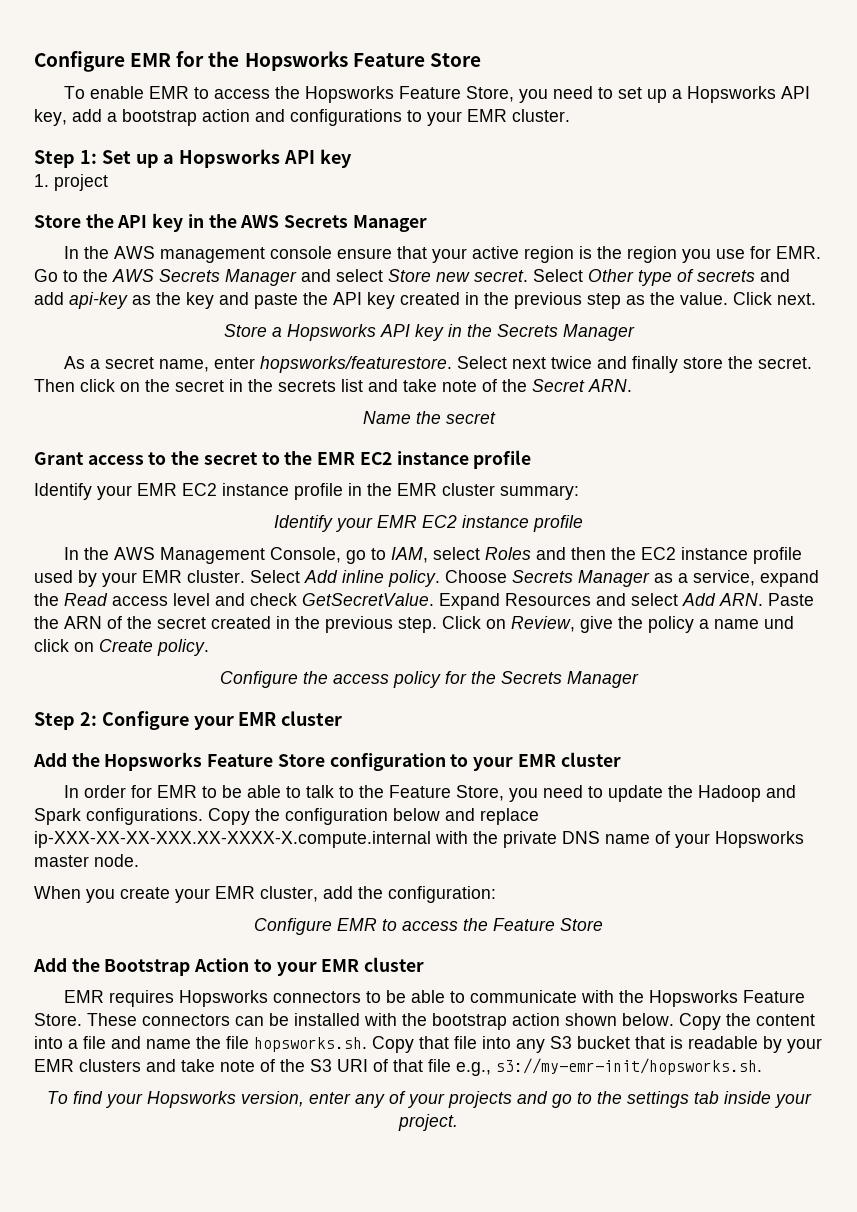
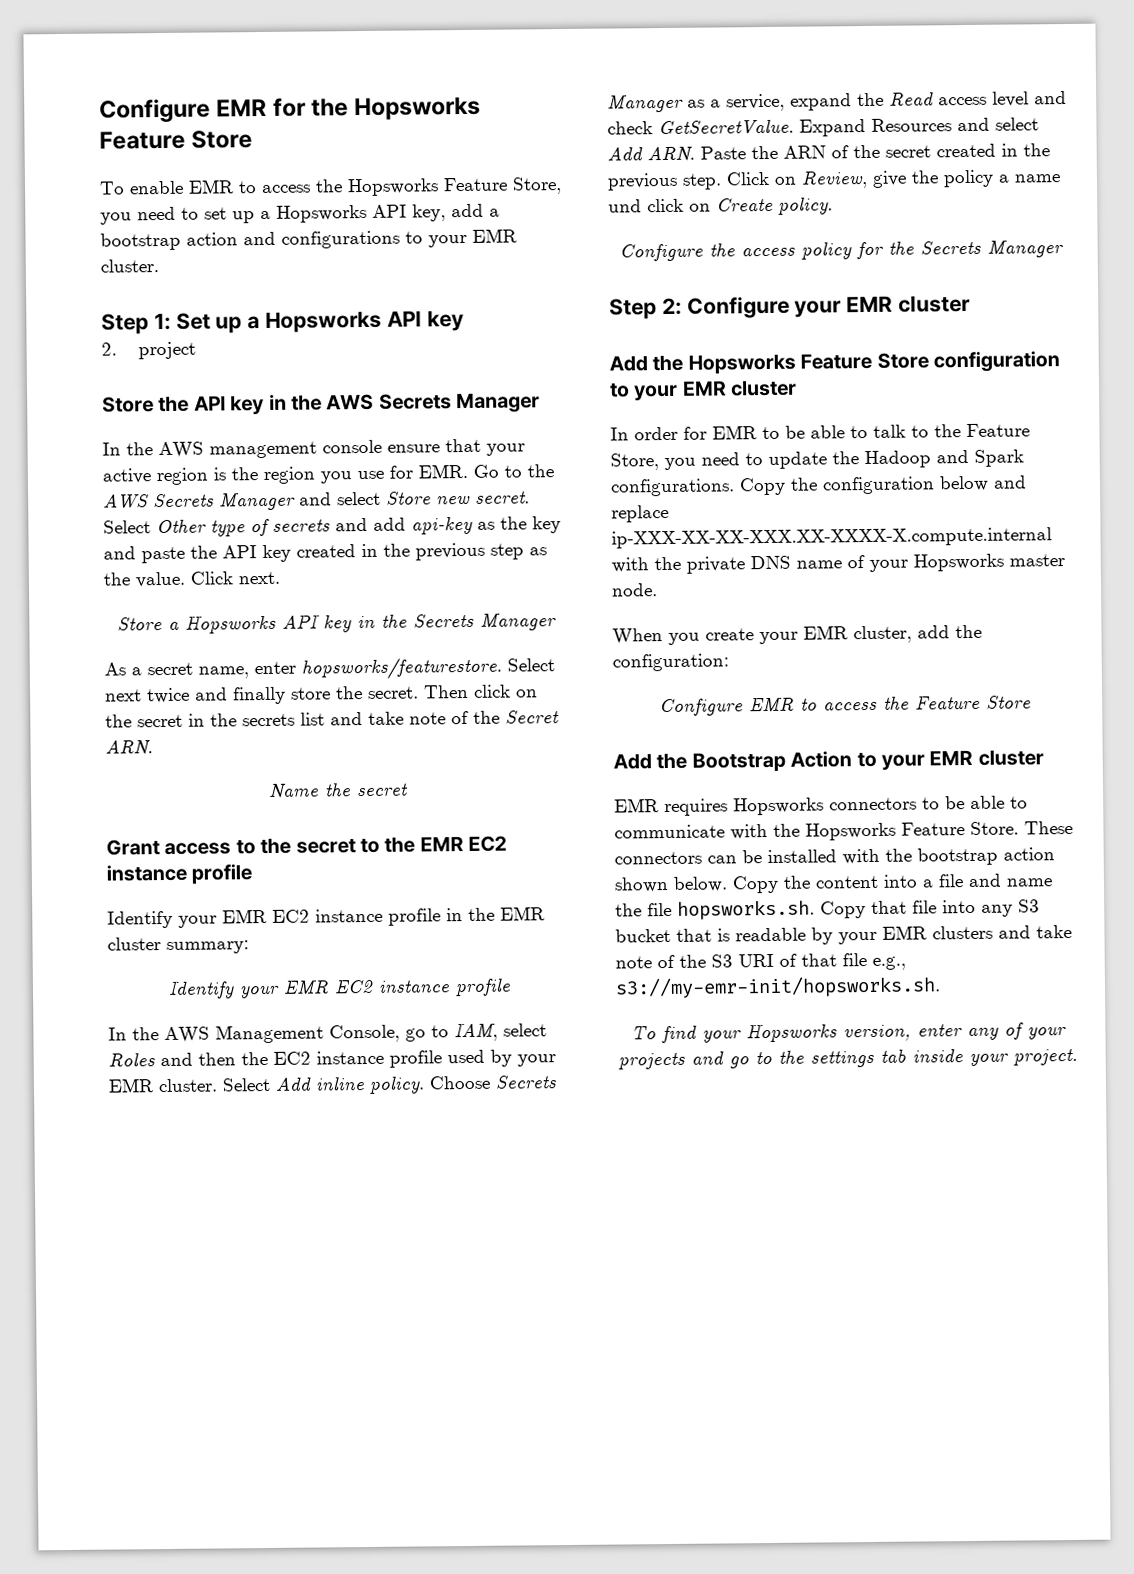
[34,174,49,187] 1. -> [101,342,117,356] 2.

